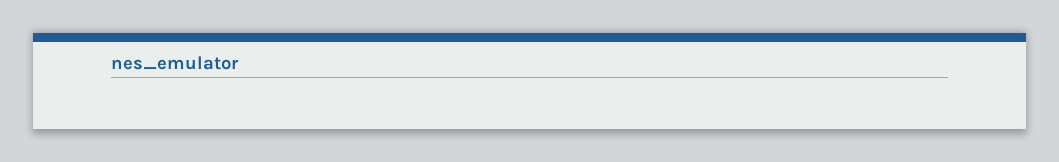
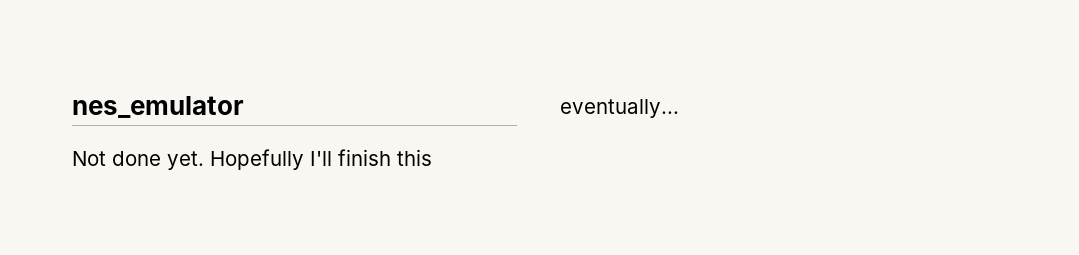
(239, 63) none -> [72,149,432,170] [560,99,679,118] // Not done yet. Hopefully I'll finish this eventually...

